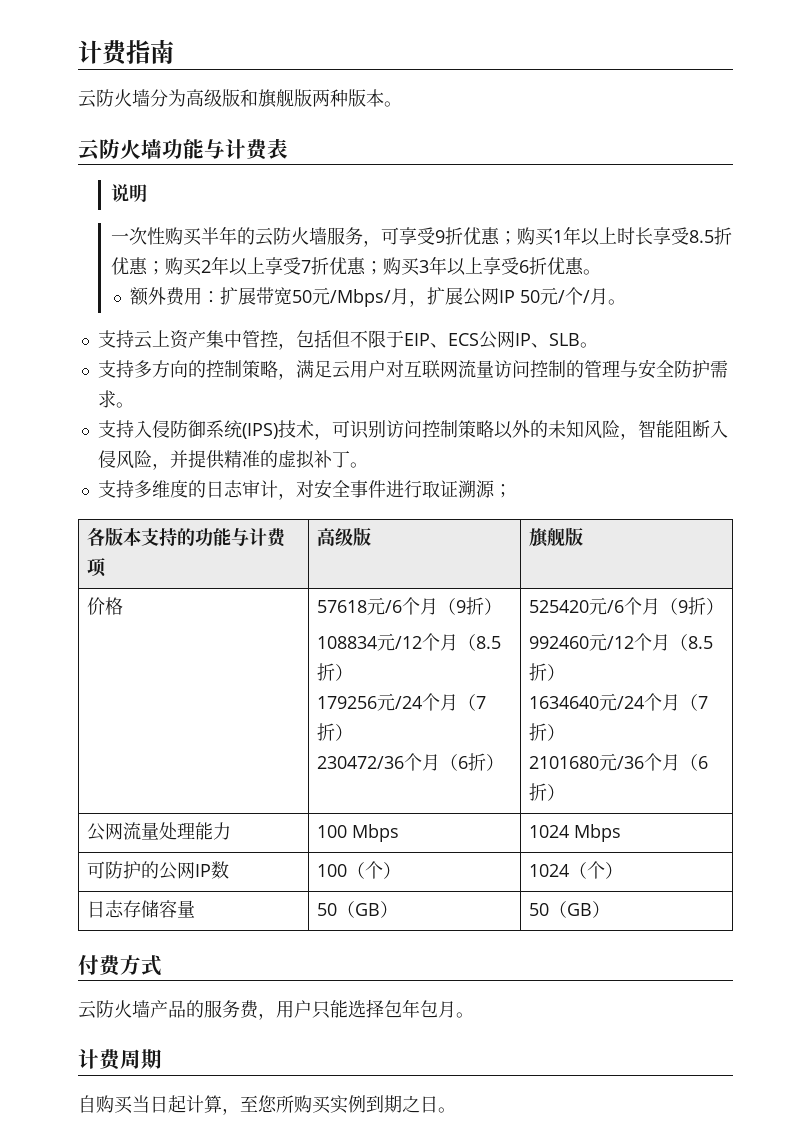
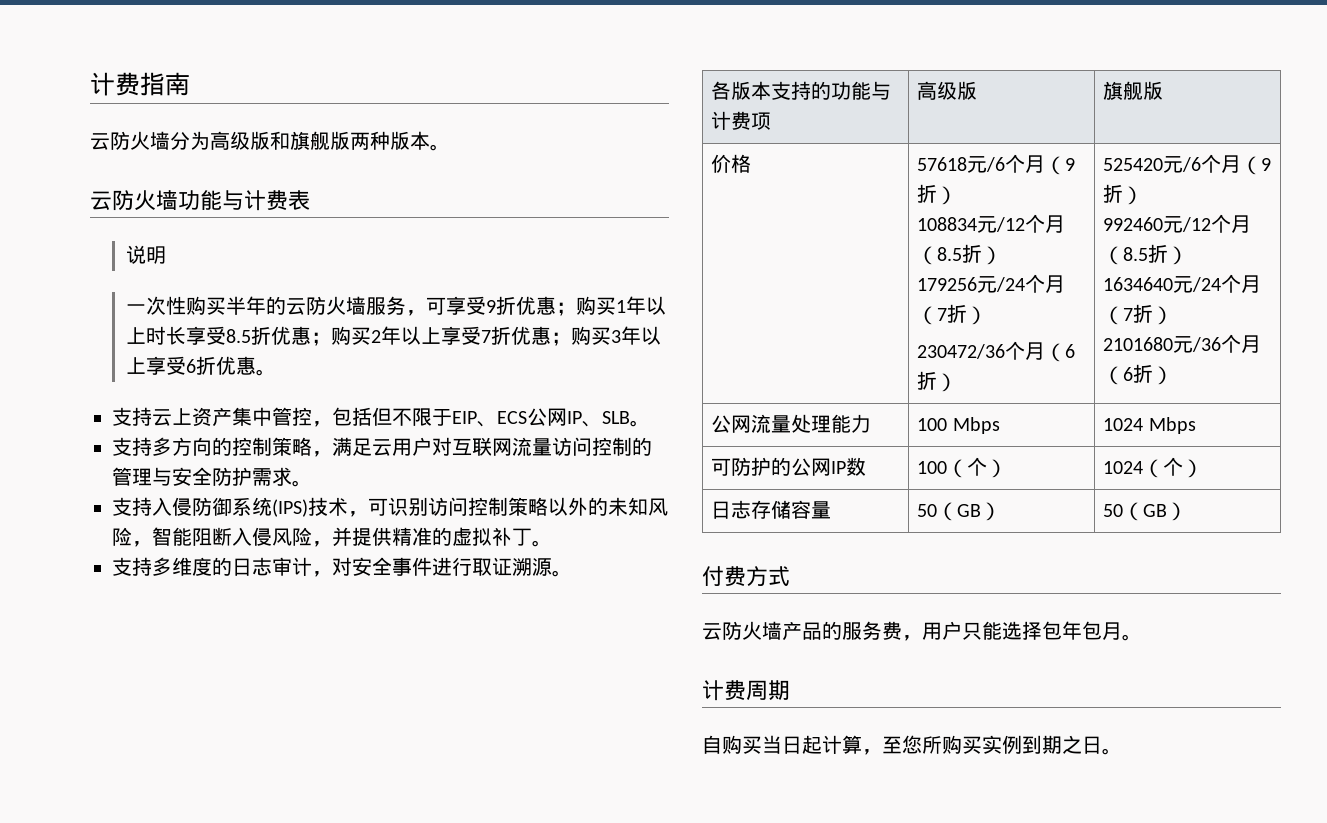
[130,287,627,307] // 额外费用：扩展带宽50元/Mbps/月，扩展公网IP 50元/个/月。 -> (276, 372) none
[493,484,512,498] ； -> [552,570,572,577] 。

